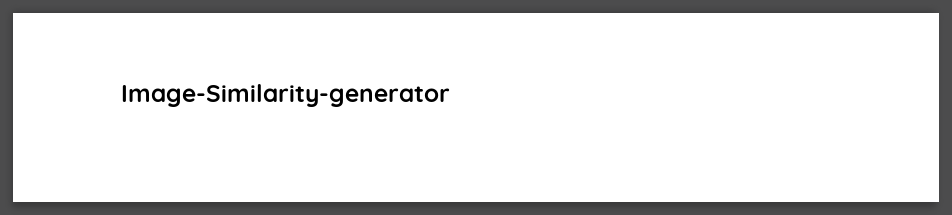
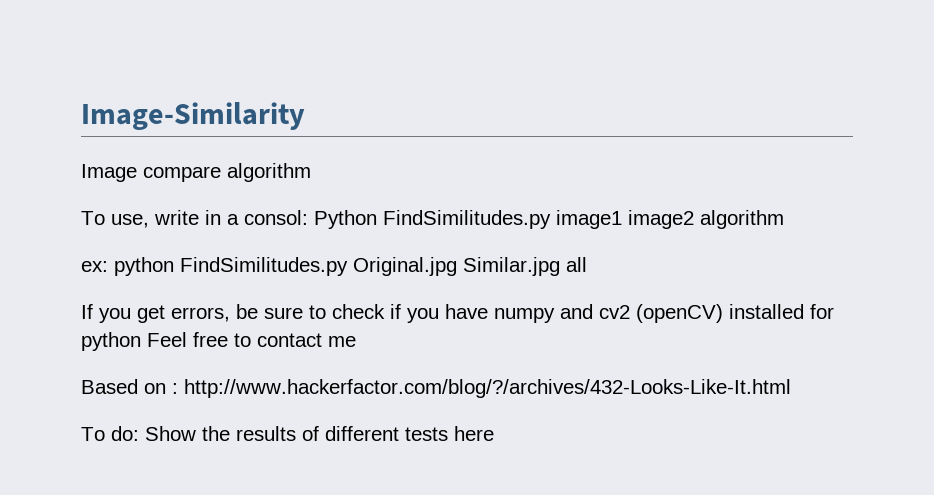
[121,84,450,107] Image-Similarity-generator -> [81,102,305,130] [81,163,311,182] [81,210,784,229] [81,257,587,276] [81,304,834,323] [81,332,356,351] [81,379,791,398] [81,426,494,441] Image-Similarity // Image compare algorithm // To use, write in a consol: Python FindSimilitudes.py image1 image2 algorithm // ex: python FindSimilitudes.py Original.jpg Similar.jpg all // If you get errors, be sure to check if you have numpy and cv2 (openCV) installed for python Feel free to contact me // Based on : http://www.hackerfactor.com/blog/?/archives/432-Looks-Like-It.html // To do: Show the results of different tests here

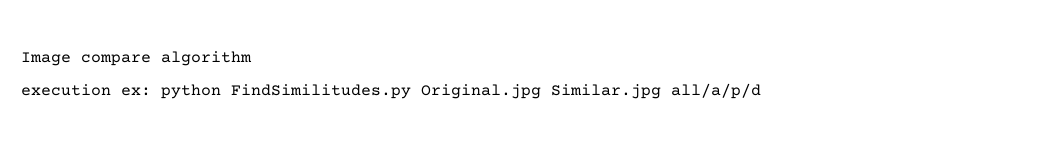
[81,102,305,130] Image-Similarity // -> (21, 59) none
[81,210,784,229] To use, write in a consol: Python FindSimilitudes.py image1 image2 algorithm // -> [21,84,111,96] execution
[566,257,587,272] [81,304,834,323] [81,332,356,351] [81,379,791,398] [81,426,494,441] all // If you get errors, be sure to check if you have numpy and cv2 (openCV) installed for python Feel free to contact me // Based on : http://www.hackerfactor.com/blog/?/archives/432-Looks-Like-It.html // To do: Show the results of different tests here -> [671,83,761,99] all/a/p/d

